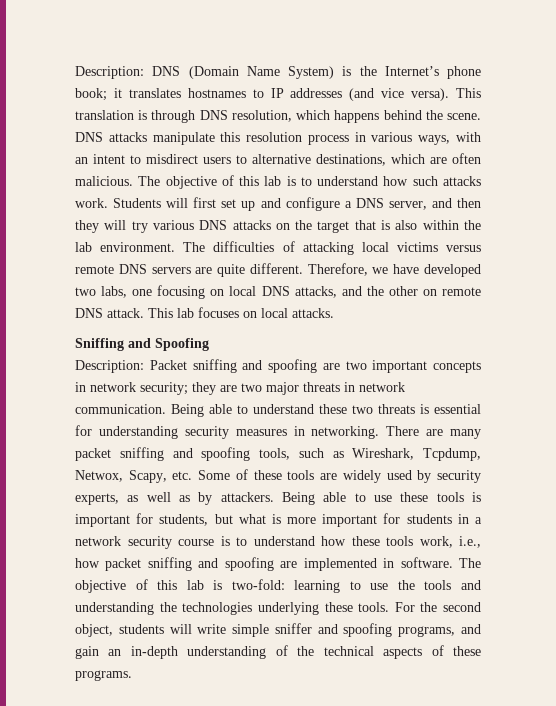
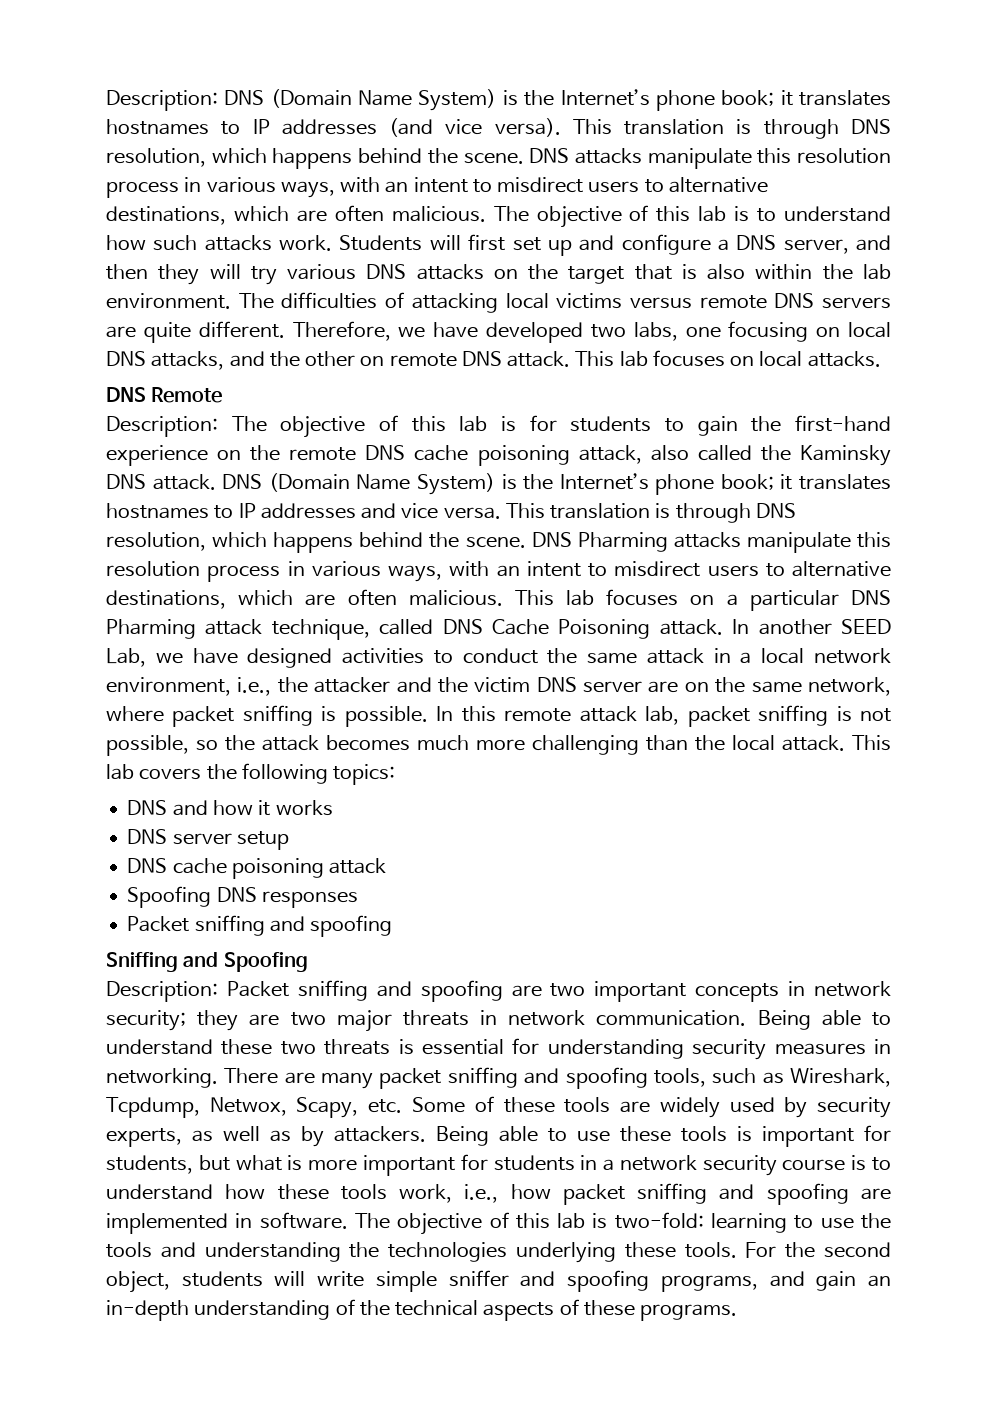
(334, 313) none -> [106,387,223,403] [106,415,892,438] [106,445,892,466] [106,473,892,495] [106,503,796,523] [106,532,891,553] [106,561,891,582] [106,589,892,611] [106,619,891,640] [106,648,892,668] [106,677,892,696] [106,705,891,727] [106,735,892,756] [106,763,396,785] [127,800,333,816] [127,829,289,850] [127,858,387,879] [127,886,358,908] [127,915,393,937] // DNS Remote // Description: The objective of this lab is for students to gain the first-hand experience on the remote DNS cache poisoning attack, also called the Kaminsky DNS attack. DNS (Domain Name System) is the Internet’s phone book; it translates hostnames to IP addresses and vice versa. This translation is through DNS resolution, which happens behind the scene. DNS Pharming attacks manipulate this resolution process in various ways, with an intent to misdirect users to alternative destinations, which are often malicious. This lab focuses on a particular DNS Pharming attack technique, called DNS Cache Poisoning attack. In another SEED Lab, we have designed activities to conduct the same attack in a local network environment, i.e., the attacker and the victim DNS server are on the same network, where packet sniffing is possible. In this remote attack lab, packet sniffing is not possible, so the attack becomes much more challenging than the local attack. This lab covers the following topics: // DNS and how it works // DNS server setup // DNS cache poisoning attack // Spoofing DNS responses // Packet sniffing and spoofing

